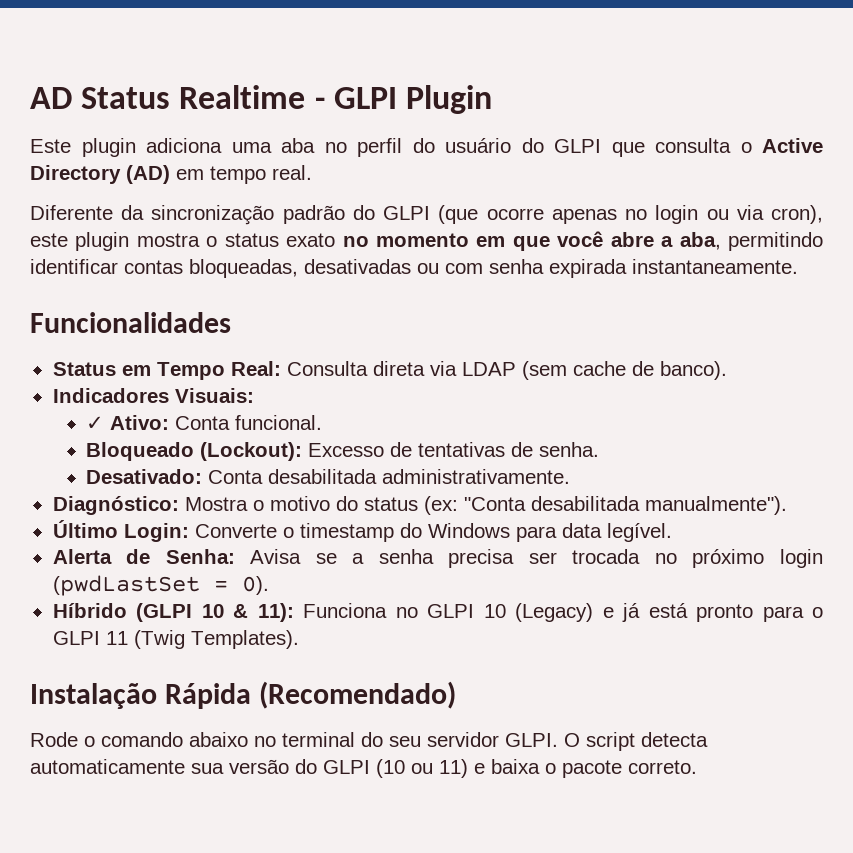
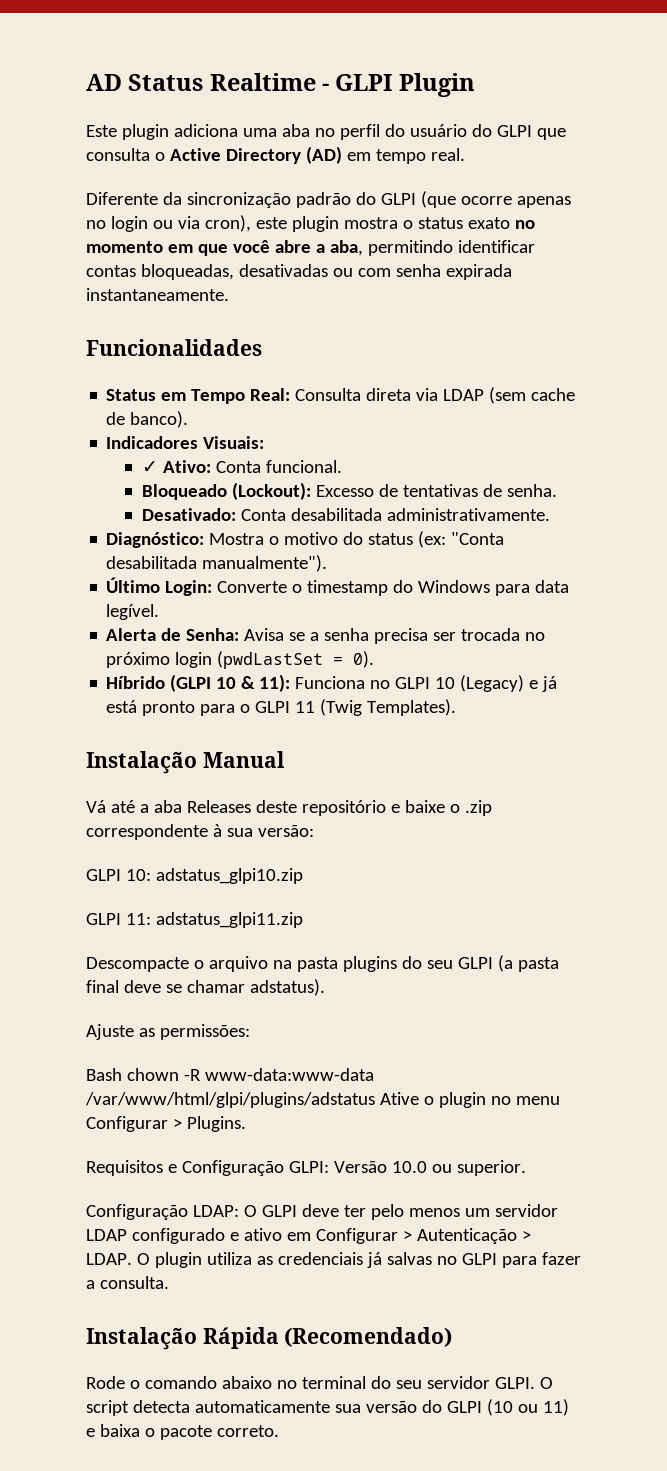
(299, 639) none -> [86,751,285,774] [86,800,492,816] [86,824,314,840] [86,868,303,884] [86,912,303,928] [86,955,559,972] [86,979,325,996] [86,1024,250,1040] [86,1068,374,1081] [85,1092,560,1108] [86,1116,246,1132] [86,1160,526,1176] [86,1204,558,1220] [86,1228,531,1244] [86,1252,581,1268] [86,1276,169,1289] // Instalação Manual // Vá até a aba Releases deste repositório e baixe o .zip correspondente à sua versão: // GLPI 10: adstatus_glpi10.zip // GLPI 11: adstatus_glpi11.zip // Descompacte o arquivo na pasta plugins do seu GLPI (a pasta final deve se chamar adstatus). // Ajuste as permissões: // Bash chown -R www-data:www-data /var/www/html/glpi/plugins/adstatus Ative o plugin no menu Configurar > Plugins. // Requisitos e Configuração GLPI: Versão 10.0 ou superior. // Configuração LDAP: O GLPI deve ter pelo menos um servidor LDAP configurado e ativo em Configurar > Autenticação > LDAP. O plugin utiliza as credenciais já salvas no GLPI para fazer a consulta.

